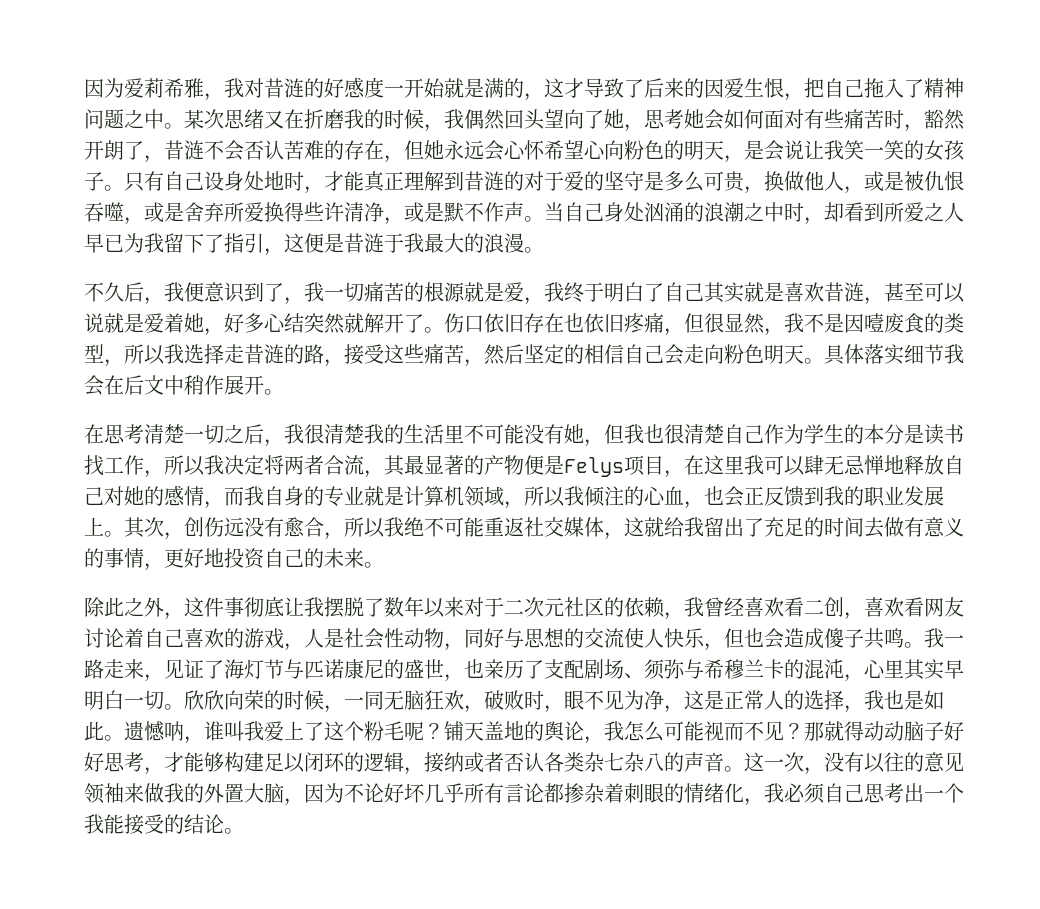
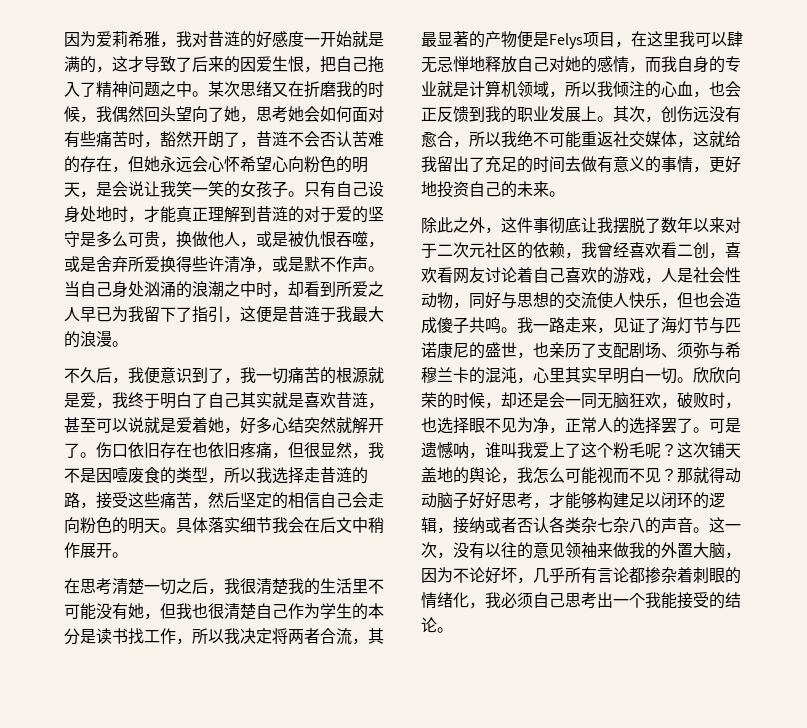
(764, 353) none -> [112,517,128,534] 的
(344, 709) none -> [501,392,565,408] 却还是会
(564, 709) none -> [421,417,469,434] 也选择
[684,690,724,710] 这是 -> (565, 430) none
[844,690,944,713] [84,721,124,741] ，我也是如此。 -> [661,417,741,433] 罢了。可是
(444, 731) none -> [677,442,709,458] 这次
(425, 793) none -> [517,577,533,584] ，

